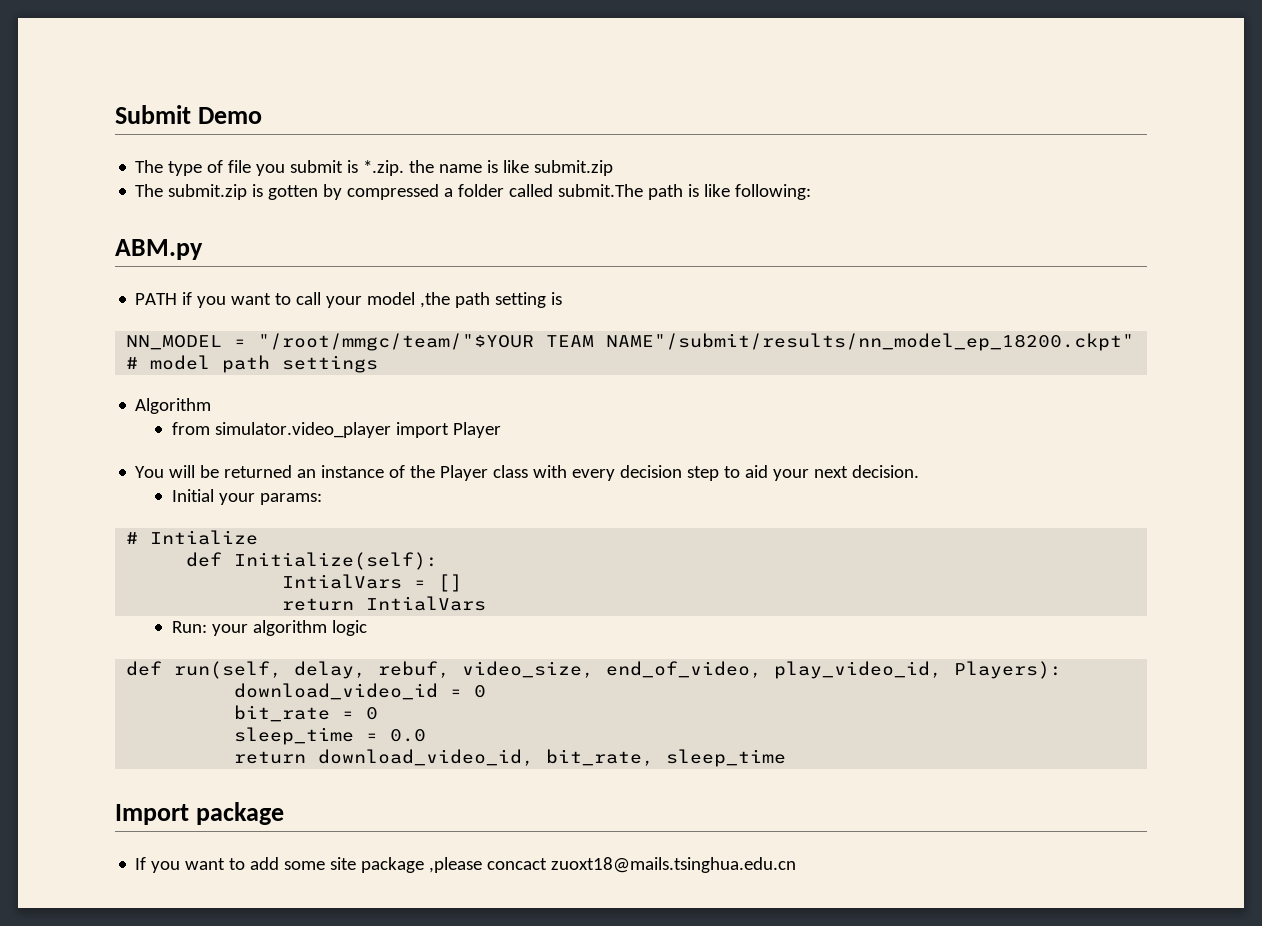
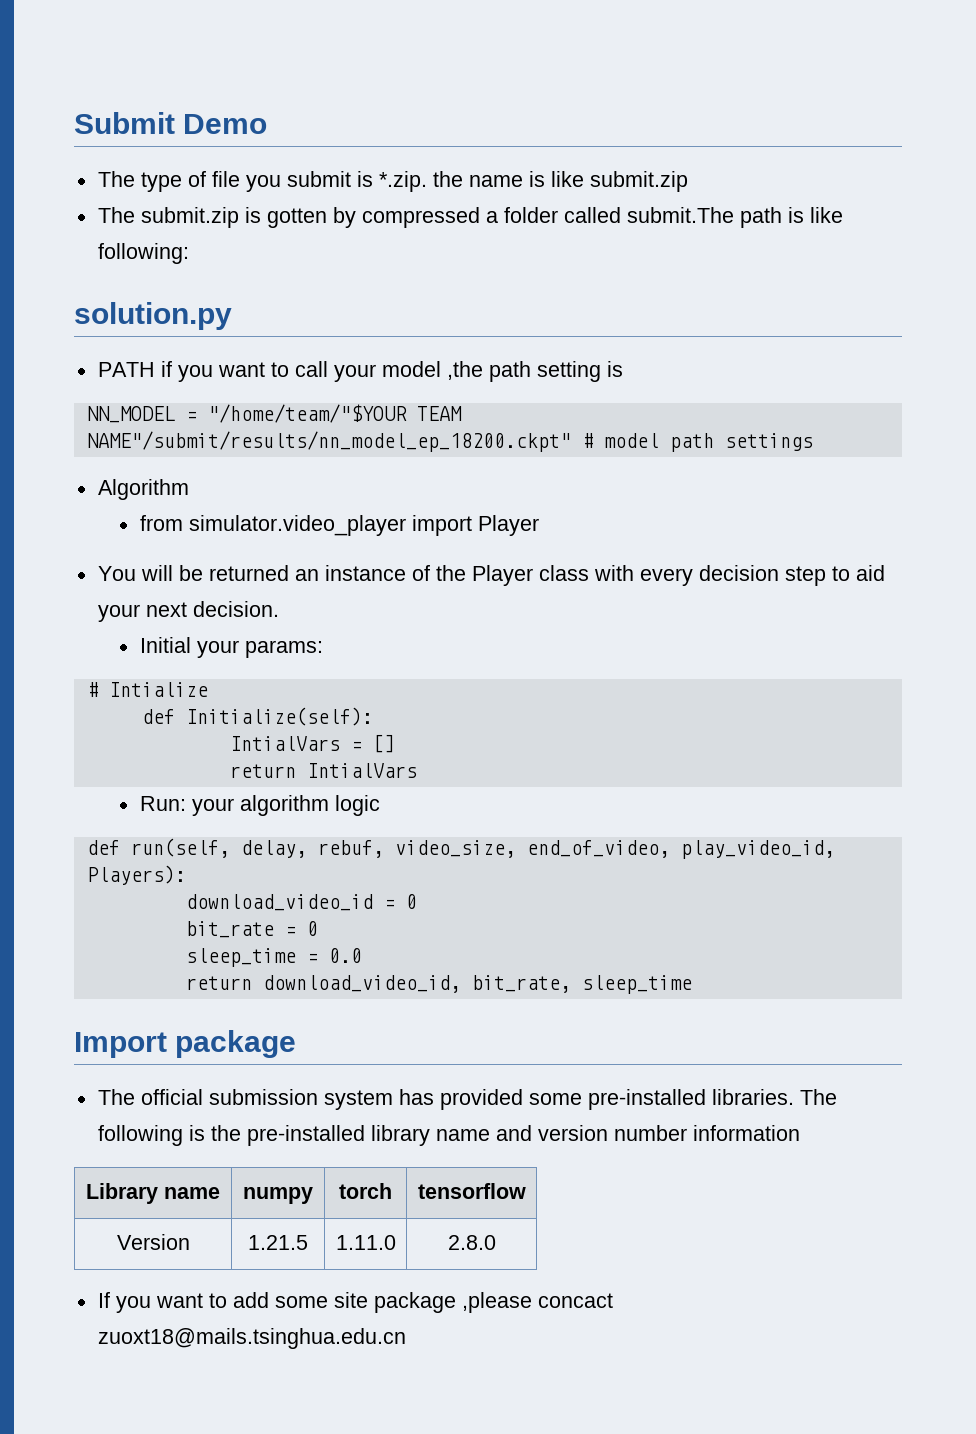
[115,239,203,260] ABM.py -> [74,302,232,330] solution.py
[258,333,535,351] "/root/mmgc/team/"$YOUR -> [207,404,407,423] "/home/team/"$YOUR
(285, 813) none -> [97,1089,837,1110] [97,1125,800,1146] [86,1183,220,1204] [243,1187,313,1204] [339,1183,392,1199] [417,1183,526,1199] [116,1234,190,1250] [248,1235,308,1250] [335,1235,396,1250] [447,1235,496,1250] // The official submission system has provided some pre-installed libraries. The following is the pre-installed library name and version number information // Library name | numpy | torch | tensorflow // Version | 1.21.5 | 1.11.0 | 2.8.0

